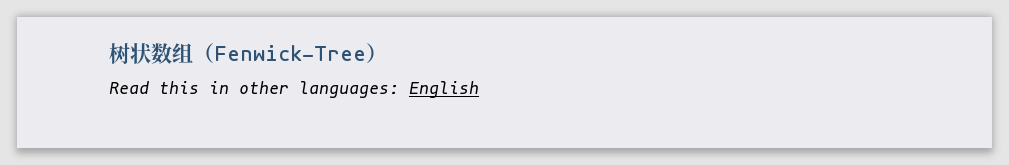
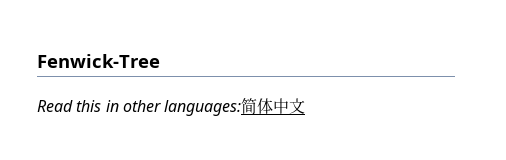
[109,43,214,64] 树状数组（ -> (37, 61) none
[366,43,387,63] ） -> (160, 61) none
[409,81,479,98] English -> [241,98,306,114] 简体中文

